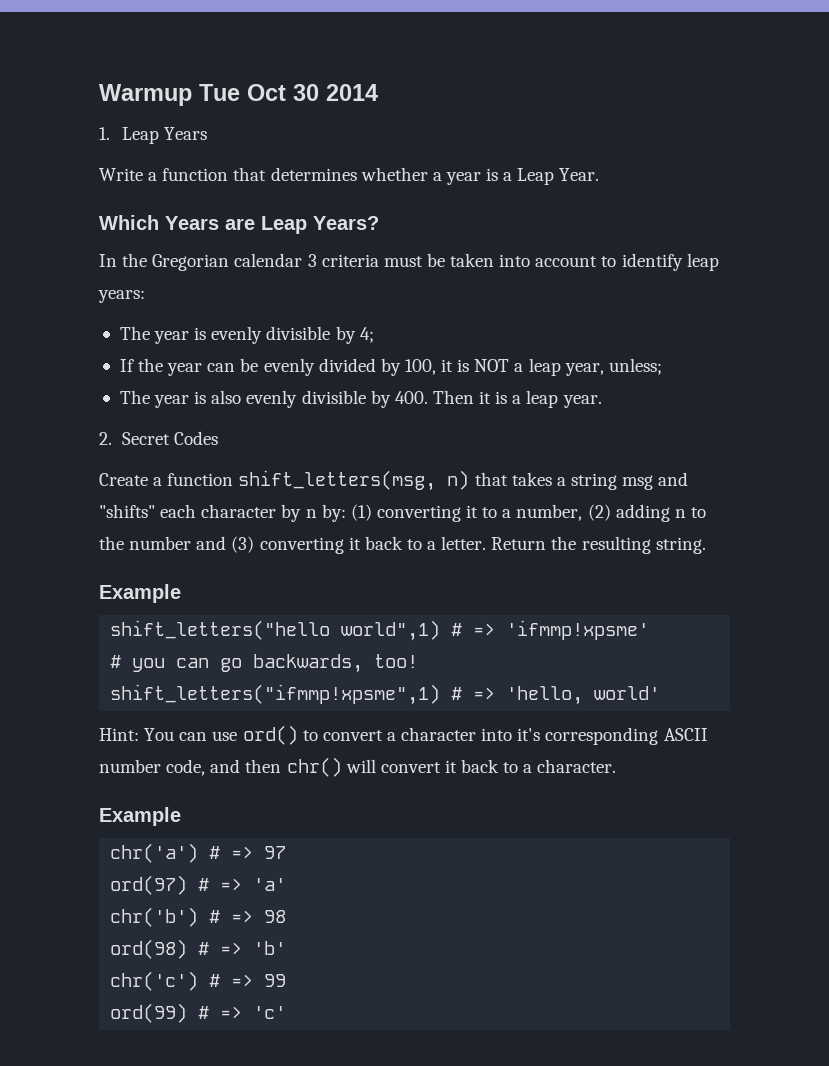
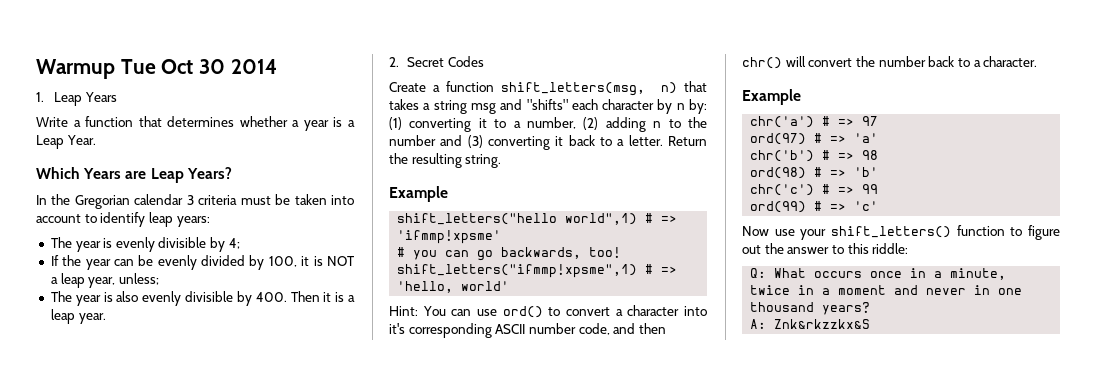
[444,760,457,773] it -> [855,56,926,67] the number
(287, 1012) none -> [742,225,1060,240] [742,243,909,254] [750,268,1007,280] [750,285,1023,295] [750,302,871,315] [750,319,871,329] // Now use your shift_letters() function to figure out the answer to this riddle: // Q: What occurs once in a minute, twice in a moment and never in one thousand years? // A: Znk&rkzzkx&S

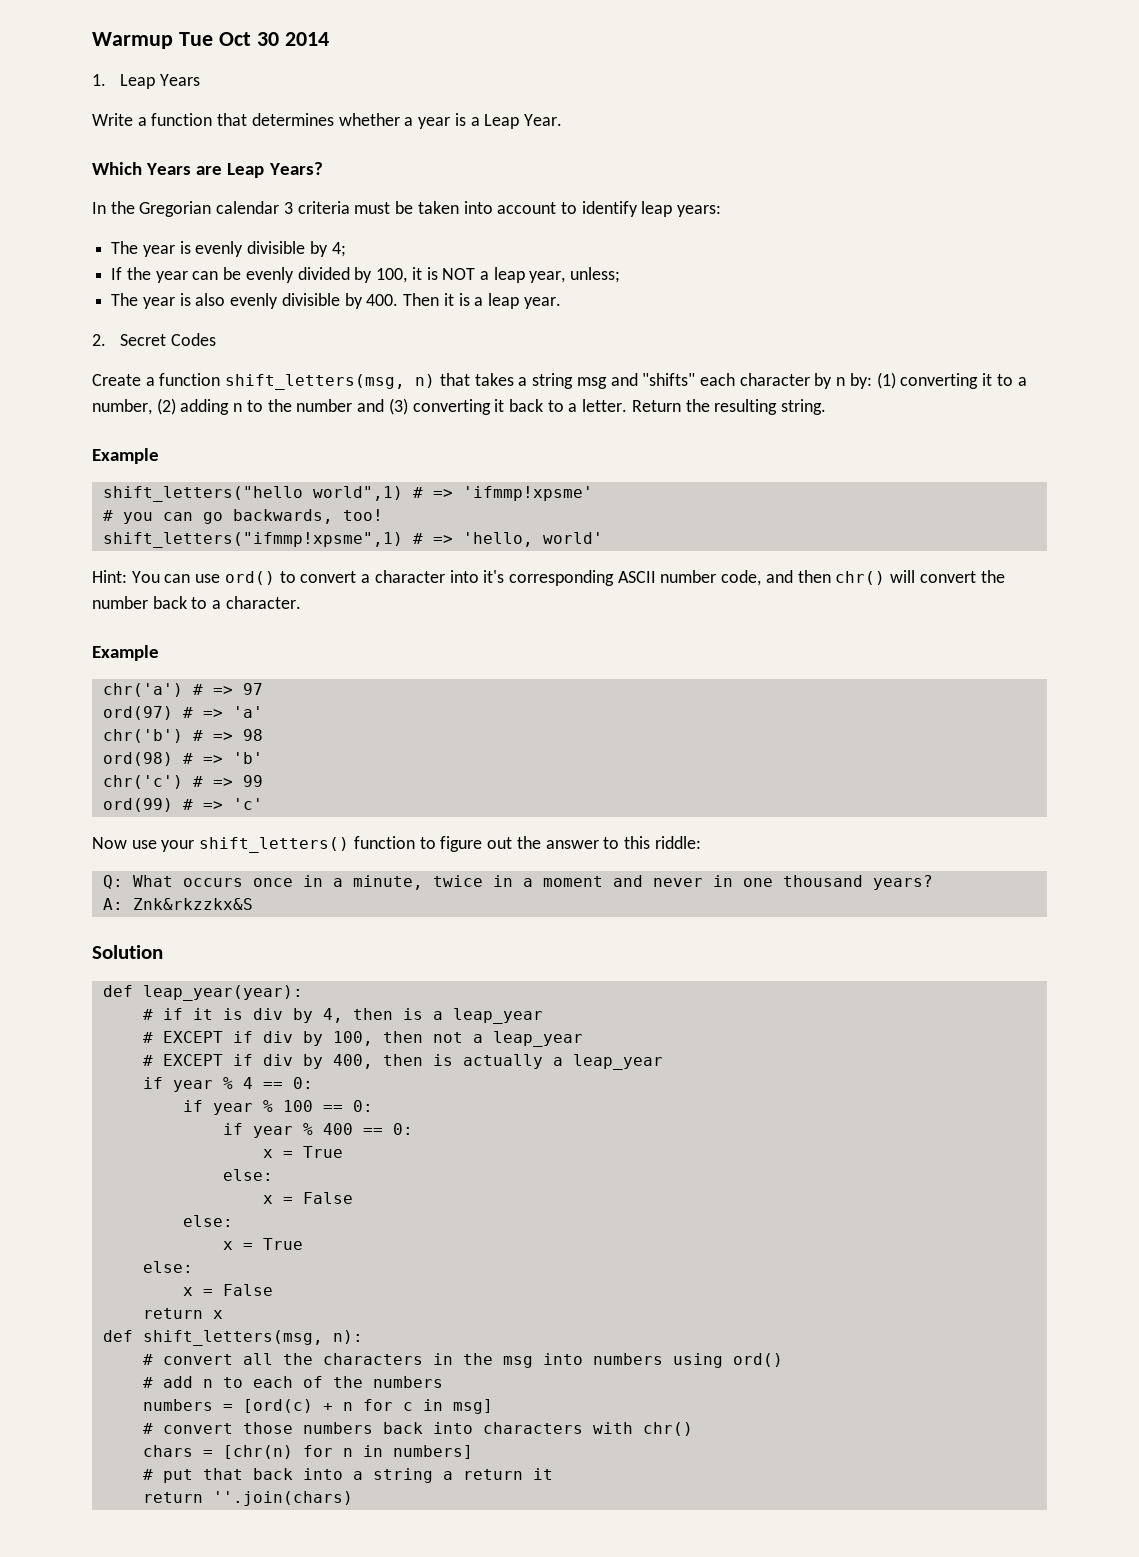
(871, 324) none -> [92,945,163,959] [102,985,303,1001] [142,1008,543,1024] [142,1031,583,1047] [142,1054,663,1070] [142,1077,313,1092] [182,1100,373,1115] [222,1123,413,1138] [262,1146,343,1158] [222,1169,273,1181] [262,1192,353,1204] [182,1215,233,1227] [222,1238,303,1250] [142,1261,193,1273] [182,1284,273,1296] [142,1308,223,1319] [102,1330,363,1346] [142,1353,783,1368] [142,1376,443,1388] [142,1399,493,1414] [142,1422,693,1436] [142,1445,473,1459] [142,1468,553,1483] [142,1491,353,1506] // Solution // def leap_year(year): // # if it is div by 4, then is a leap_year // # EXCEPT if div by 100, then not a leap_year // # EXCEPT if div by 400, then is actually a leap_year // if year % 4 == 0: // if year % 100 == 0: // if year % 400 == 0: // x = True // else: // x = False // else: // x = True // else: // x = False // return x // def shift_letters(msg, n): // # convert all the characters in the msg into numbers using ord() // # add n to each of the numbers // numbers = [ord(c) + n for c in msg] // # convert those numbers back into characters with chr() // chars = [chr(n) for n in numbers] // # put that back into a string a return it // return ''.join(chars)

